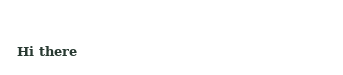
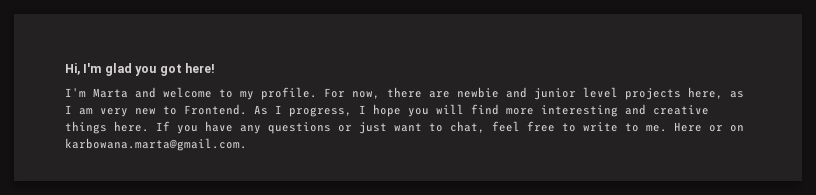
[17,46,77,56] Hi there -> [65,63,215,76] [65,87,744,100] [65,104,709,117] [65,121,744,134] [65,138,247,151] Hi, I'm glad you got here! // I'm Marta and welcome to my profile. For now, there are newbie and junior level projects here, as I am very new to Frontend. As I progress, I hope you will find more interesting and creative things here. If you have any questions or just want to chat, feel free to write to me. Here or on karbowana.marta@gmail.com.

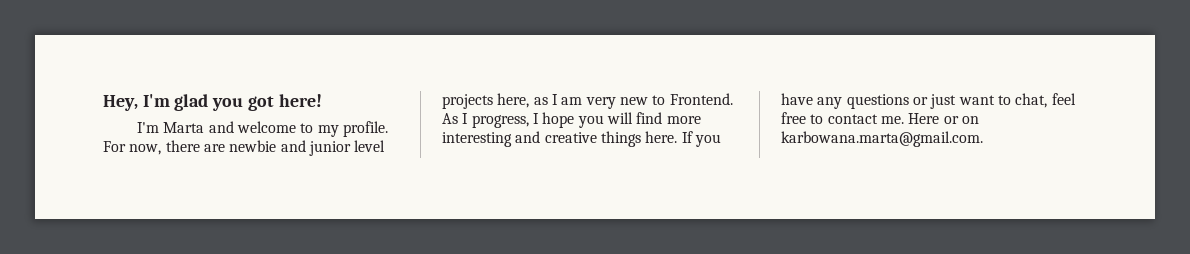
[65,63,80,75] Hi, -> [103,95,138,111] Hey,
[583,122,639,132] write to -> [827,114,878,124] contact

